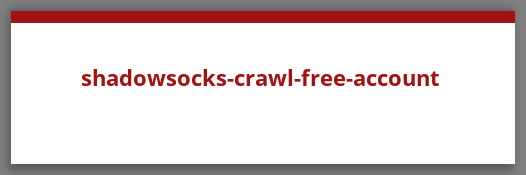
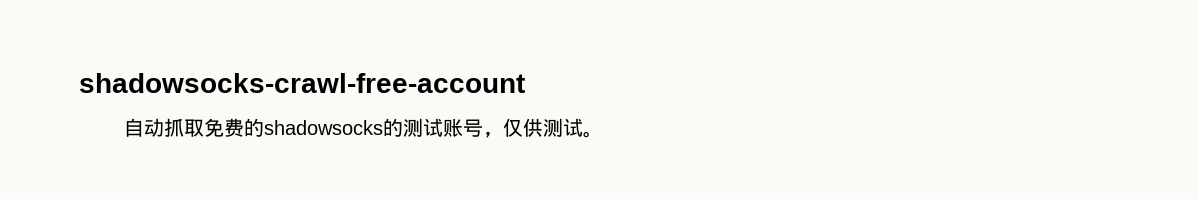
(440, 77) none -> [124,118,604,138] // 自动抓取免费的shadowsocks的测试账号，仅供测试。

